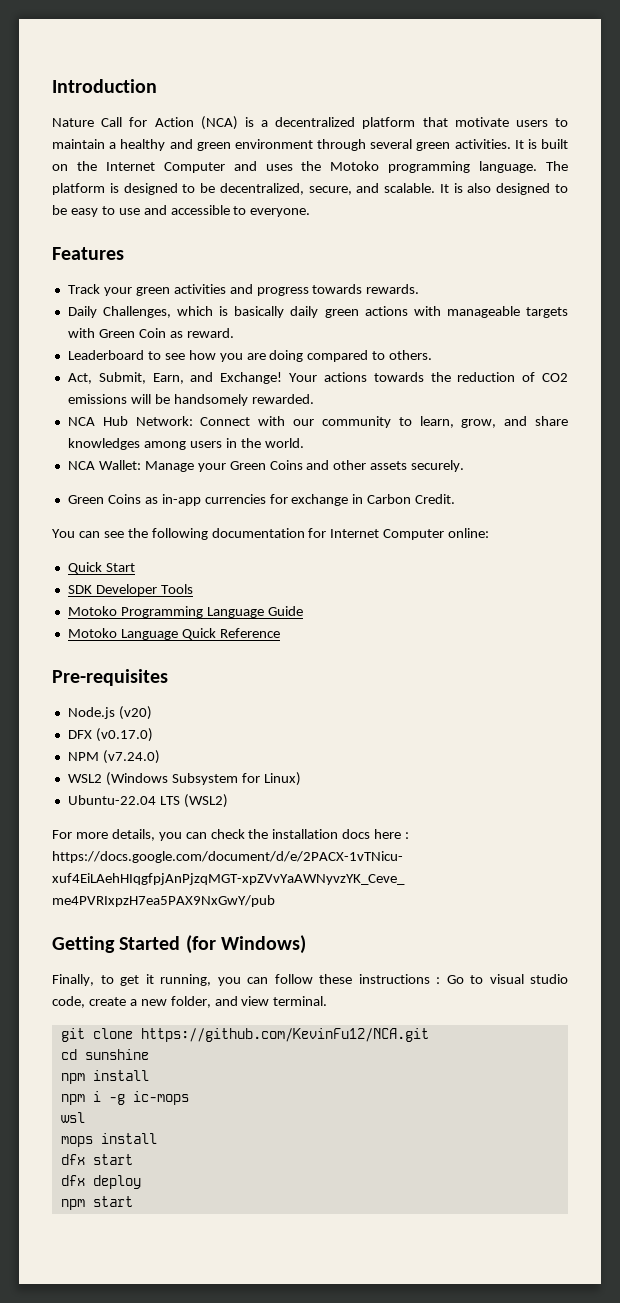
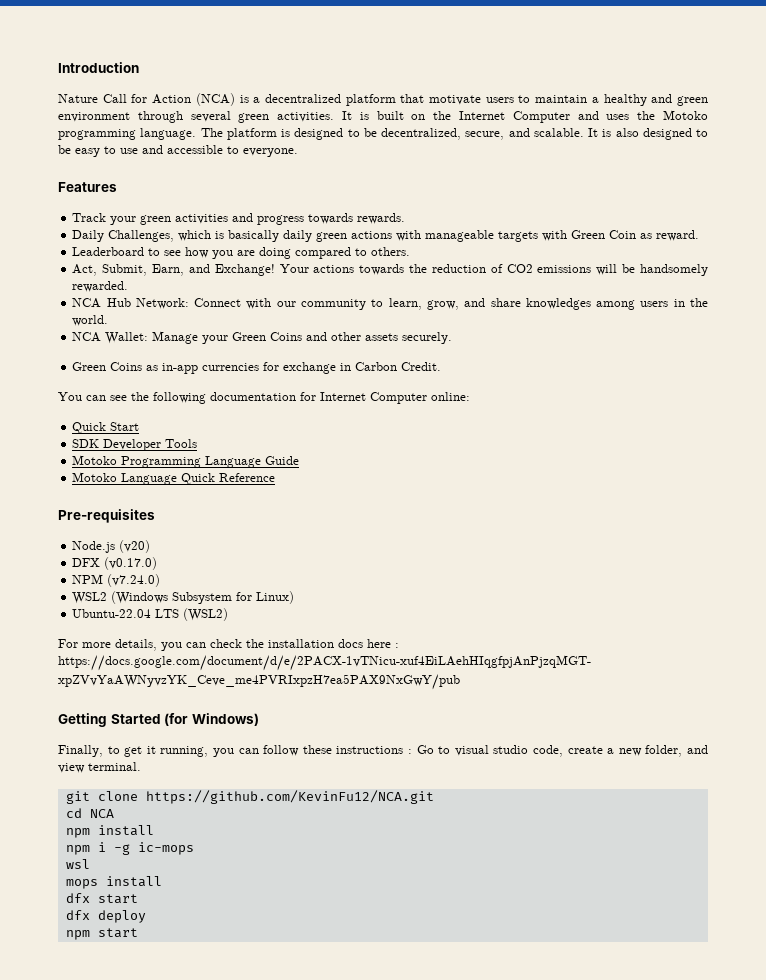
[84,1049,149,1060] sunshine -> [89,809,114,818] NCA

